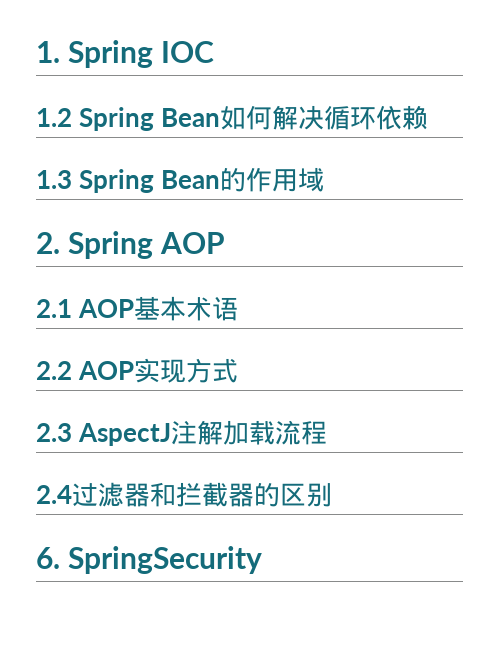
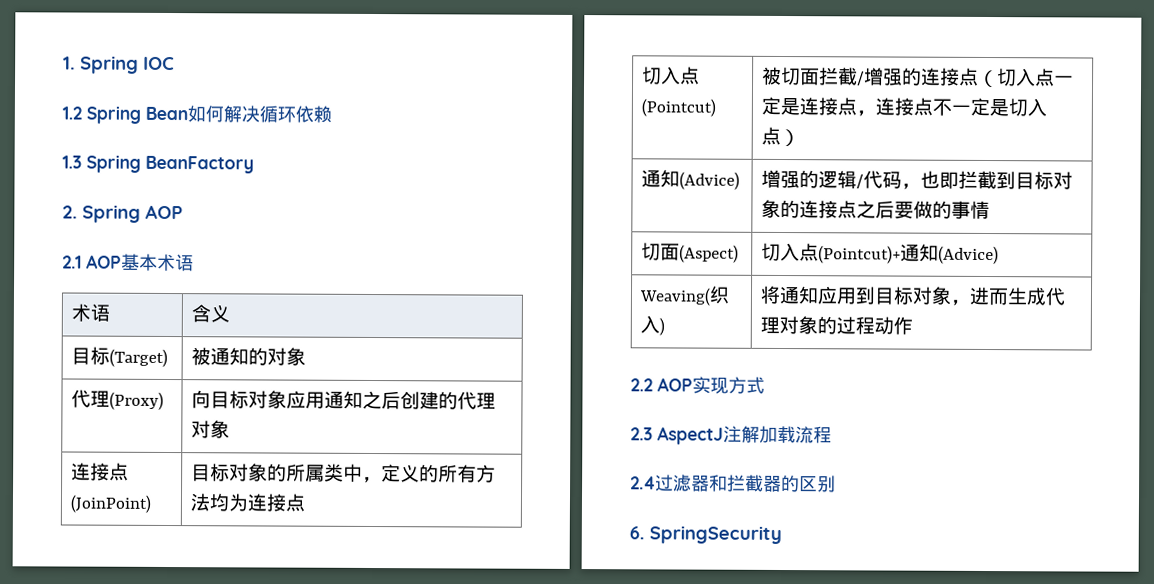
[160,167,324,192] Bean的作用域 -> [145,155,254,174] BeanFactory
(238, 308) none -> [71,303,111,322] [191,304,231,323] [71,346,169,368] [191,347,307,366] [71,389,165,410] [191,390,497,410] [191,420,231,439] [71,462,130,481] [70,494,153,513] [191,463,497,484] [190,493,307,512] [642,66,701,85] [641,98,717,117] [762,66,1075,88] [761,96,1048,117] [761,126,801,147] [641,169,741,190] [761,169,1074,190] [761,199,991,220] [641,242,740,263] [761,242,1000,265] [639,285,731,306] [640,315,666,336] [760,285,1067,306] [760,315,914,335] // 术语 | 含义 // 目标(Target) | 被通知的对象 // 代理(Proxy) | 向目标对象应用通知之后创建的代理对象 // 连接点(JoinPoint) | 目标对象的所属类中，定义的所有方法均为连接点 // 切入点(Pointcut) | 被切面拦截/增强的连接点（切入点一定是连接点，连接点不一定是切入点） // 通知(Advice) | 增强的逻辑/代码，也即拦截到目标对象的连接点之后要做的事情 // 切面(Aspect) | 切入点(Pointcut)+通知(Advice) // Weaving(织入) | 将通知应用到目标对象，进而生成代理对象的过程动作

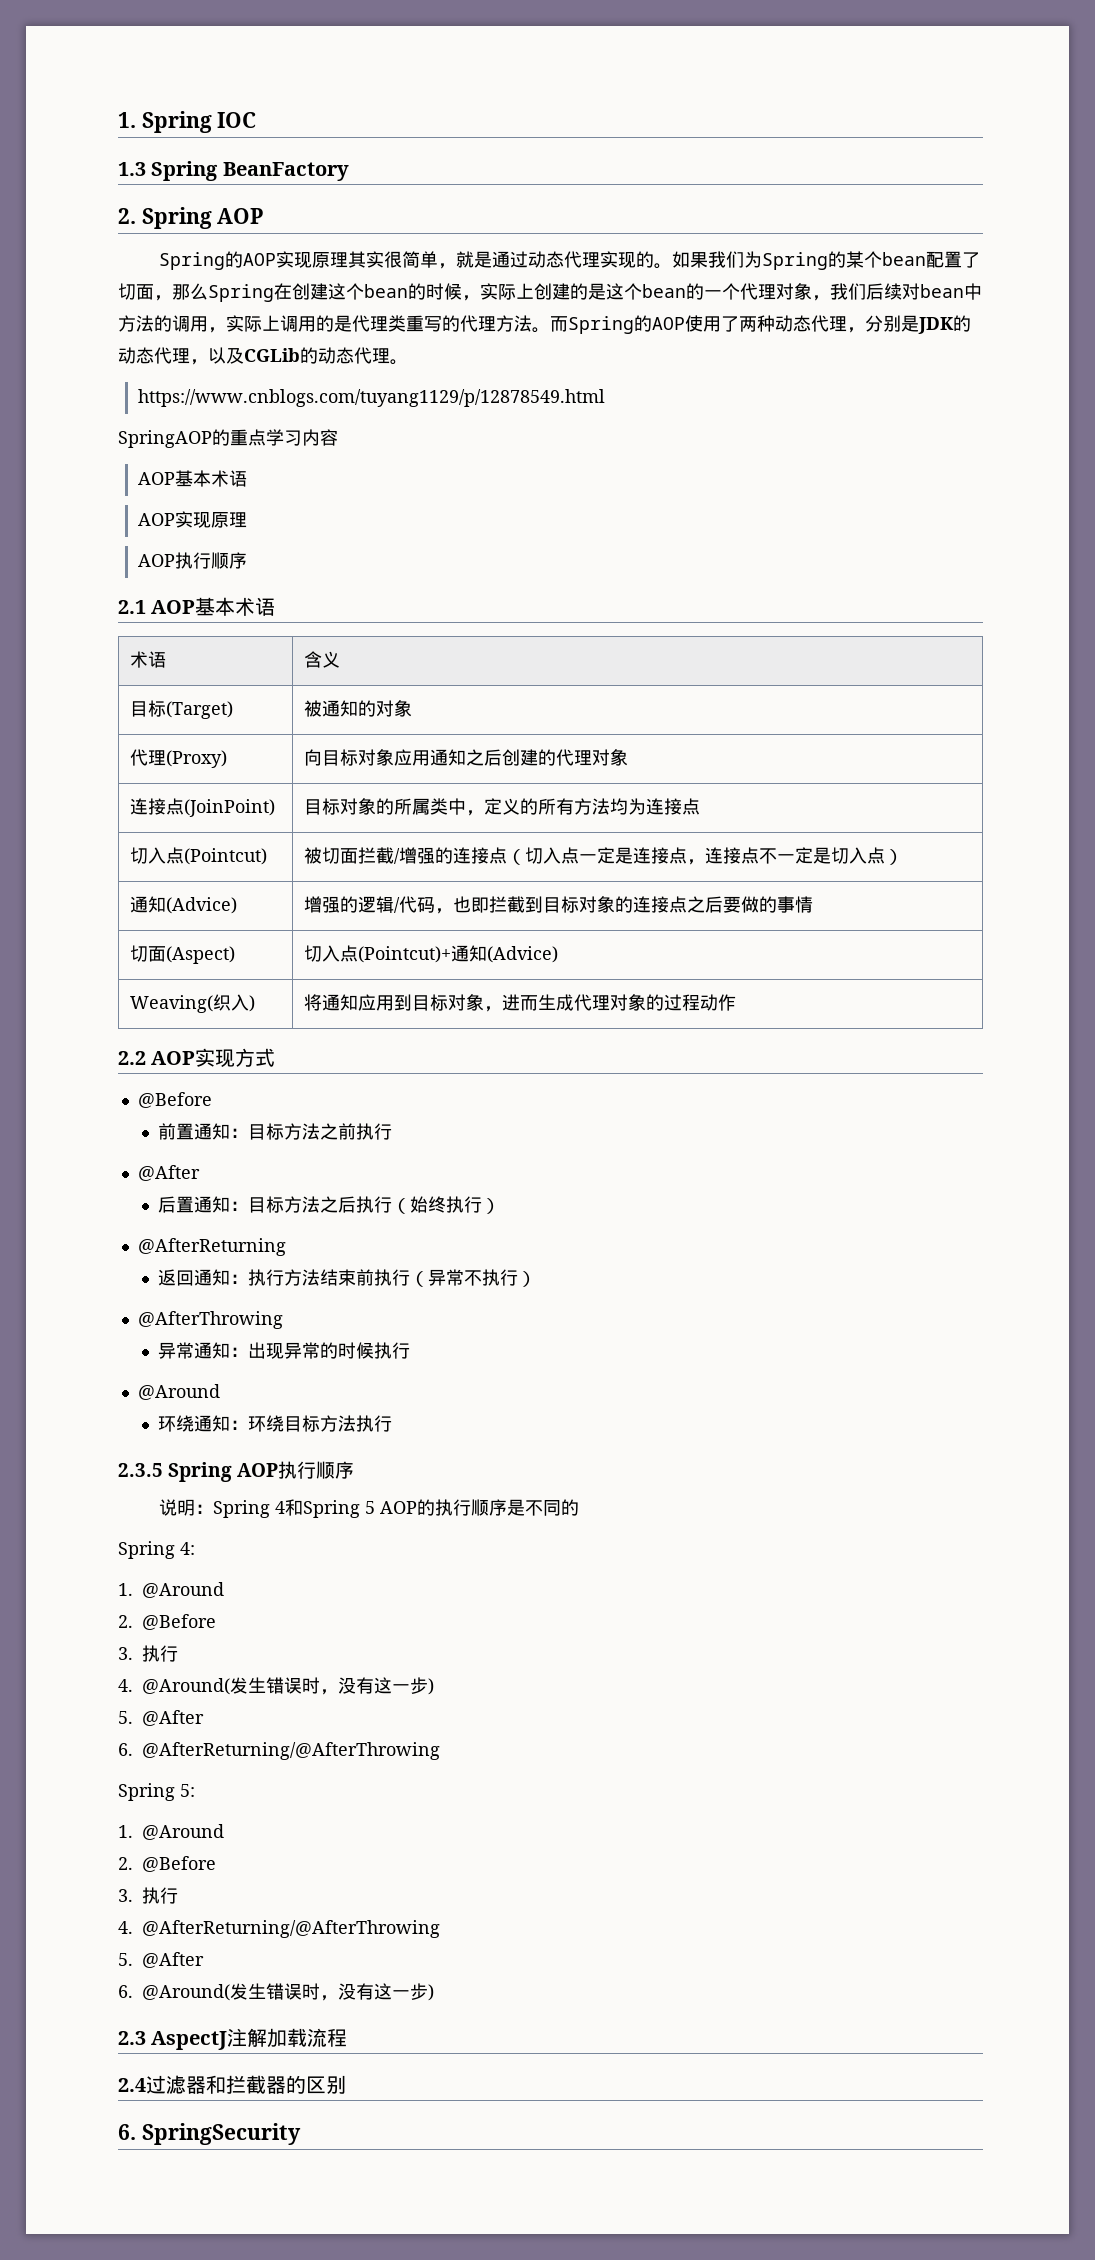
[62,105,332,124] // 1.2 Spring Bean如何解决循环依赖 -> (257, 120) none
(183, 212) none -> [159,251,981,270] [118,283,982,302] [118,315,971,334] [118,347,408,365] [138,389,606,407] [118,429,338,448] [138,470,248,487] [138,511,248,528] [138,552,248,569] // Spring的AOP实现原理其实很简单，就是通过动态代理实现的。如果我们为Spring的某个bean配置了切面，那么Spring在创建这个bean的时候，实际上创建的是这个bean的一个代理对象，我们后续对bean中方法的调用，实际上调用的是代理类重写的代理方法。而Spring的AOP使用了两种动态代理，分别是JDK的动态代理，以及CGLib的动态代理。 // https://www.cnblogs.com/tuyang1129/p/12878549.html // SpringAOP的重点学习内容 // AOP基本术语 // AOP实现原理 // AOP执行顺序
(765, 385) none -> [137,1092,212,1108] [157,1123,392,1140] [137,1165,200,1181] [157,1196,500,1214] [137,1238,286,1256] [157,1269,536,1287] [137,1311,283,1329] [157,1342,410,1359] [137,1384,220,1400] [157,1415,392,1432] [118,1461,355,1482] [159,1499,580,1518] [118,1541,195,1559] [118,1582,224,1598] [118,1614,216,1630] [118,1645,178,1662] [118,1677,434,1695] [118,1710,204,1726] [118,1742,440,1760] [118,1783,195,1801] [118,1824,224,1840] [118,1856,216,1872] [118,1887,178,1904] [118,1920,440,1938] [118,1952,204,1968] [118,1983,434,2001] // @Before // 前置通知：目标方法之前执行 // @After // 后置通知：目标方法之后执行（始终执行） // @AfterReturning // 返回通知：执行方法结束前执行（异常不执行） // @AfterThrowing // 异常通知：出现异常的时候执行 // @Around // 环绕通知：环绕目标方法执行 // 2.3.5 Spring AOP执行顺序 // 说明：Spring 4和Spring 5 AOP的执行顺序是不同的 // Spring 4: // 1. @Around // 2. @Before // 3.执行 // 4. @Around(发生错误时，没有这一步) // 5. @After // 6. @AfterReturning/@AfterThrowing // Spring 5: // 1. @Around // 2. @Before // 3.执行 // 4. @AfterReturning/@AfterThrowing // 5. @After // 6. @Around(发生错误时，没有这一步)

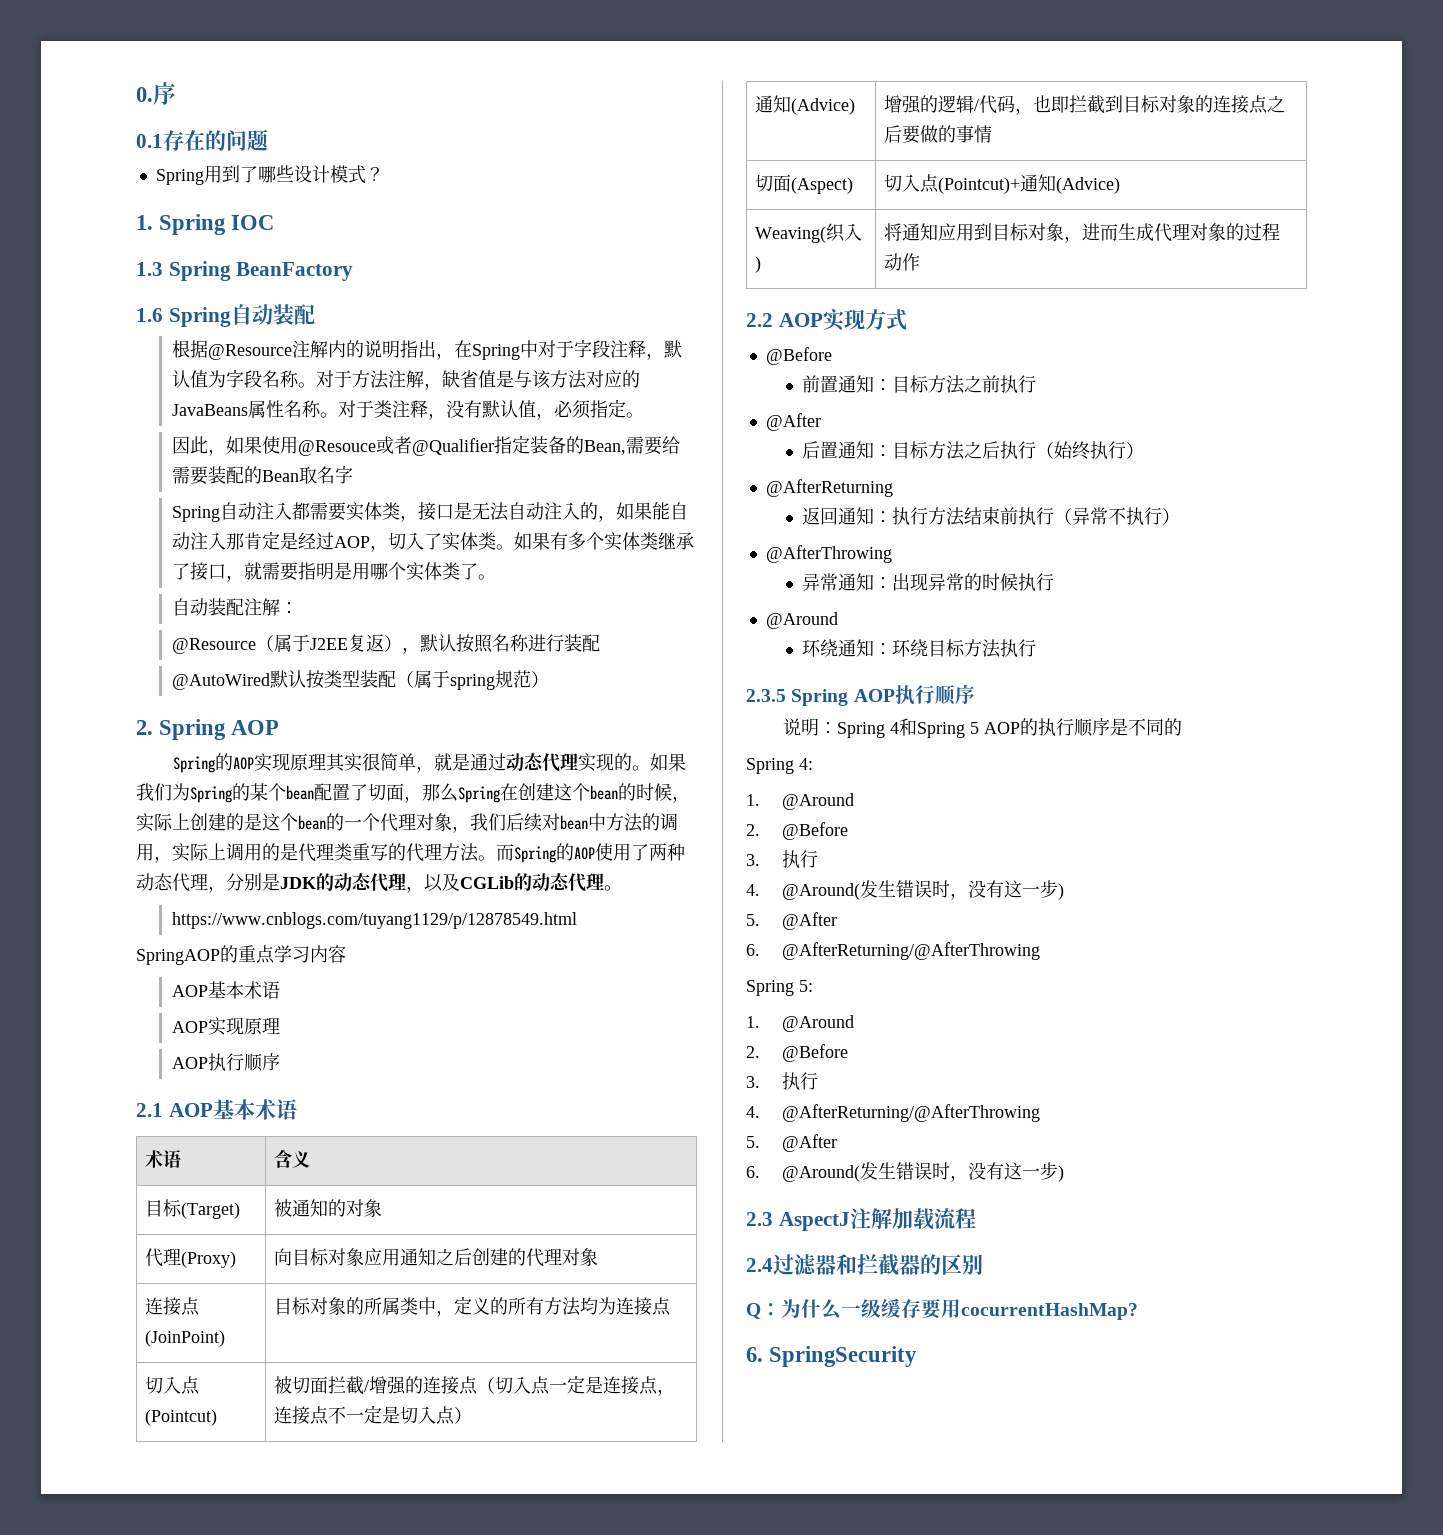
(118, 120) none -> [136,82,176,105] [136,129,268,151] [155,165,384,185] 0.序 // 0.1存在的问题 // Spring用到了哪些设计模式？ //
(349, 171) none -> [136,304,315,327] [171,339,682,360] [171,369,640,390] [171,399,644,420] [171,435,680,456] [171,465,353,485] [171,502,688,522] [171,531,694,552] [171,562,496,582] [171,598,298,616] [171,634,600,654] [171,670,549,690] // 1.6 Spring自动装配 // 根据@Resource注解内的说明指出，在Spring中对于字段注释，默认值为字段名称。对于方法注解，缺省值是与该方法对应的JavaBeans属性名称。对于类注释，没有默认值，必须指定。 // 因此，如果使用@Resouce或者@Qualifier指定装备的Bean,需要给需要装配的Bean取名字 // Spring自动注入都需要实体类，接口是无法自动注入的，如果能自动注入那肯定是经过AOP，切入了实体类。如果有多个实体类继承了接口，就需要指明是用哪个实体类了。 // 自动装配注解： // @Resource（属于J2EE复返），默认按照名称进行装配 // @AutoWired默认按类型装配（属于spring规范）
(346, 2084) none -> [746,1299,1138,1320] // Q：为什么一级缓存要用cocurrentHashMap?

